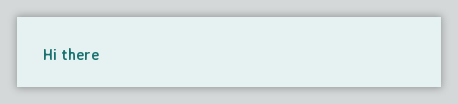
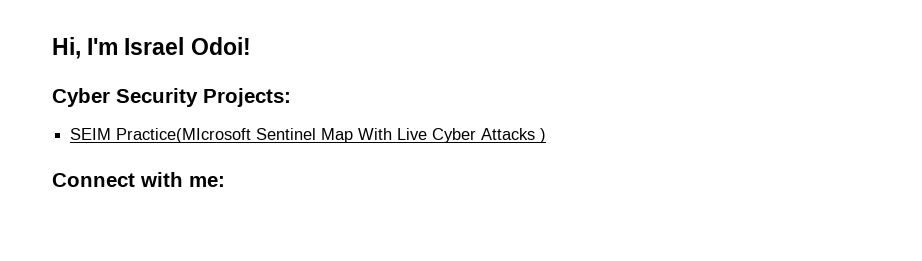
[43,48,100,60] Hi there -> [52,37,251,59] [52,88,291,107] [70,128,547,143] [52,172,225,187] Hi, I'm Israel Odoi! // Cyber Security Projects: // SEIM Practice(MIcrosoft Sentinel Map With Live Cyber Attacks ) // Connect with me:

